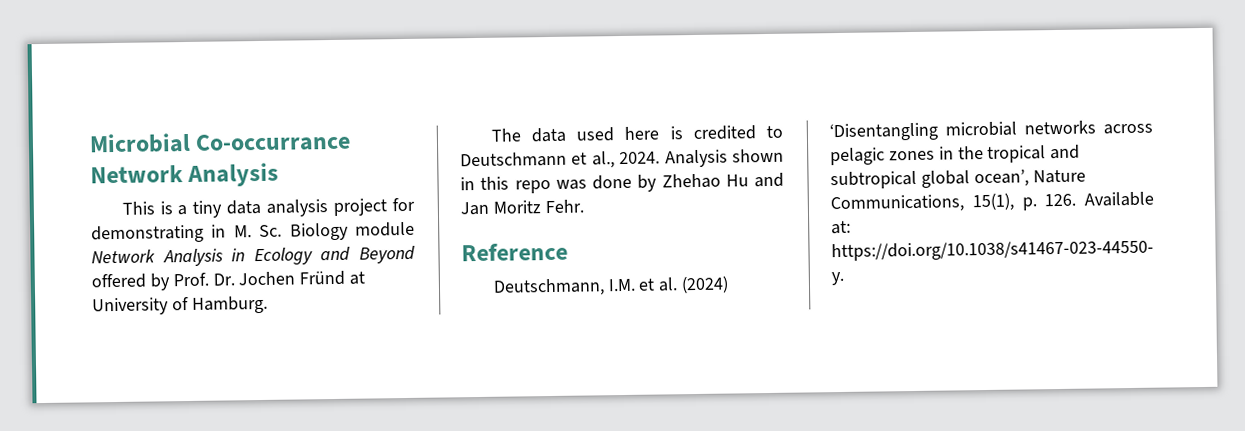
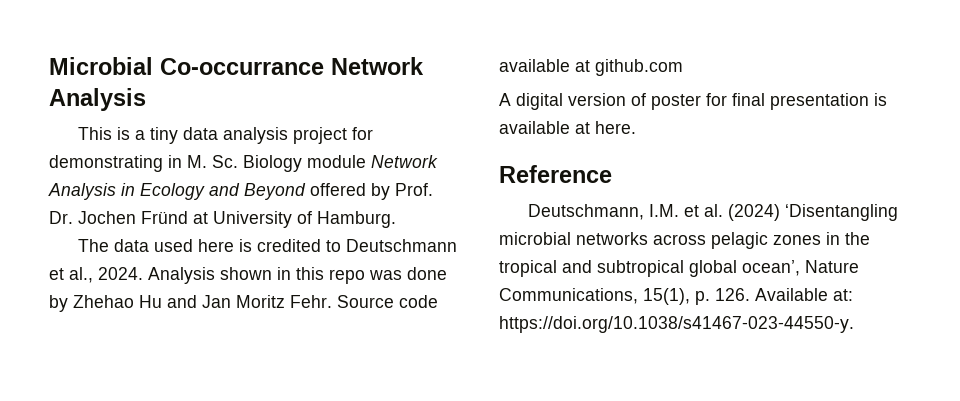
(584, 206) none -> [337,295,438,308] [499,59,683,76] [499,93,887,110] [499,121,636,134] Source code available at github.com // A digital version of poster for final presentation is available at here.

